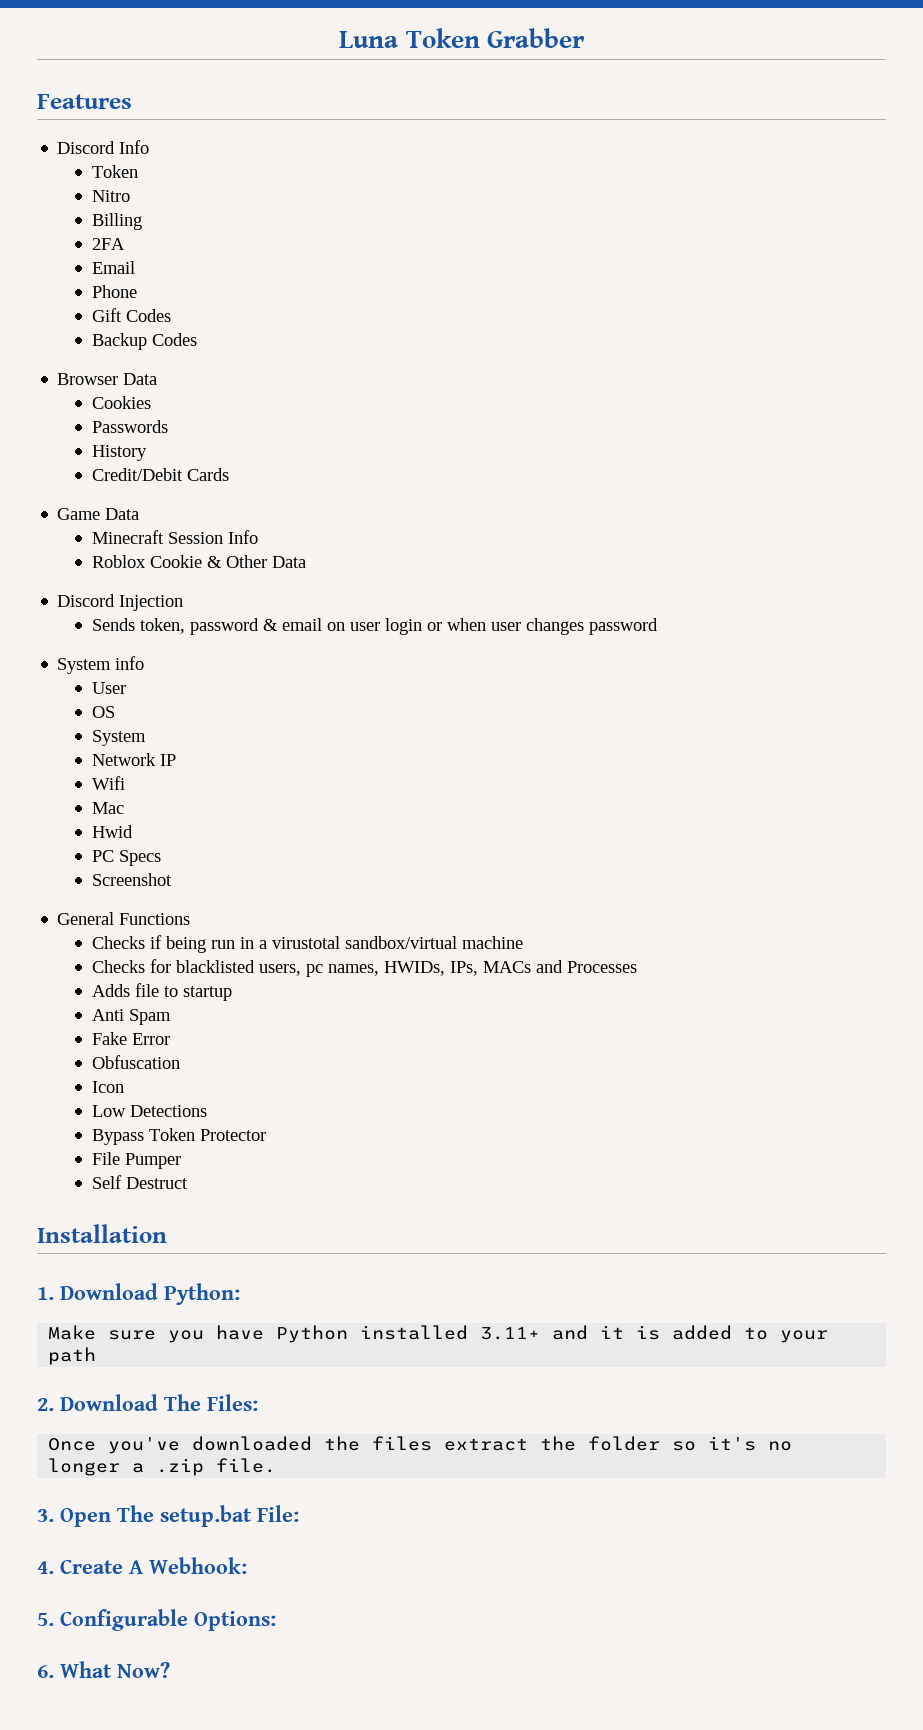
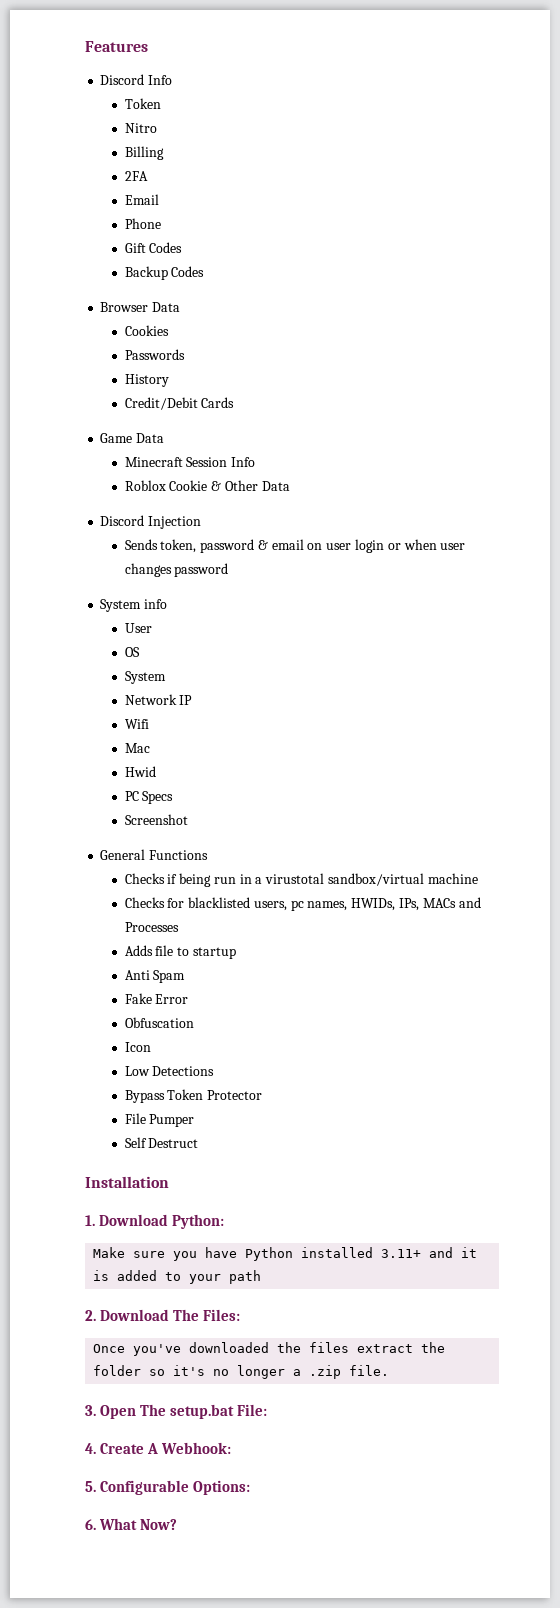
[339,28,585,48] Luna Token Grabber // -> (85, 46) none

